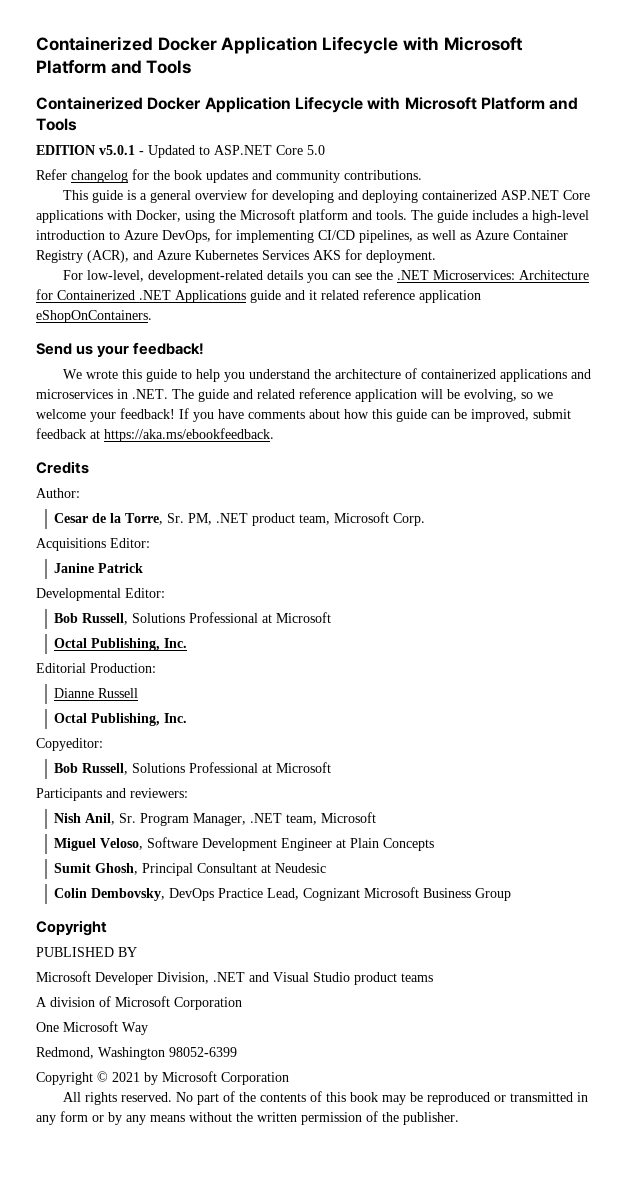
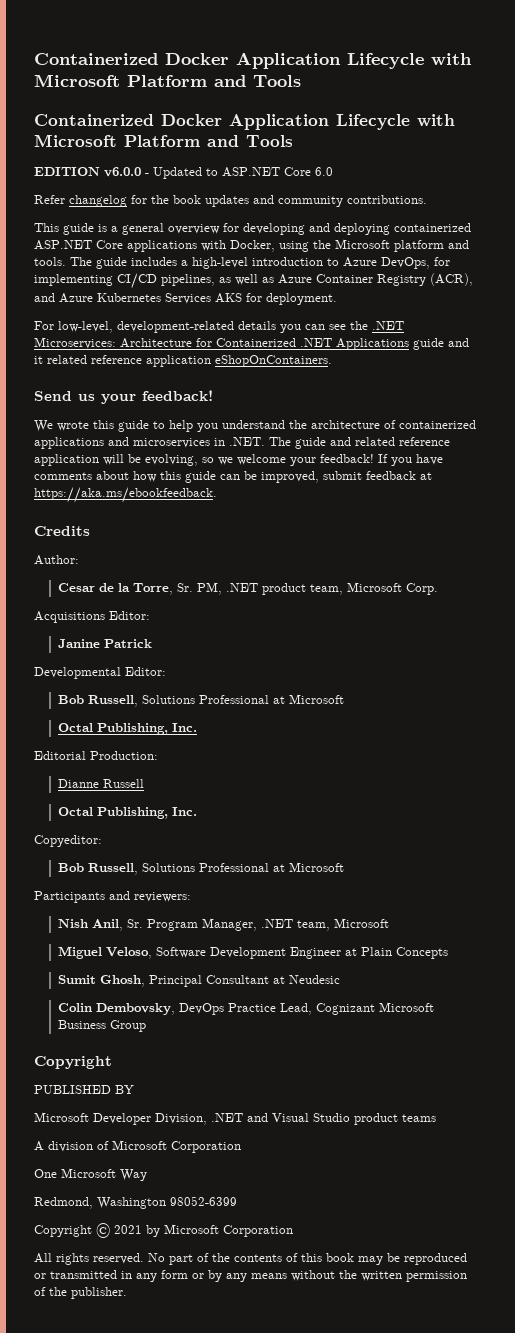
[99,145,135,155] v5.0.1 -> [104,167,141,177] v6.0.0
[307,145,325,155] 5.0 -> [315,167,333,176] 6.0

